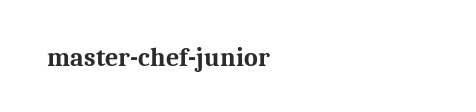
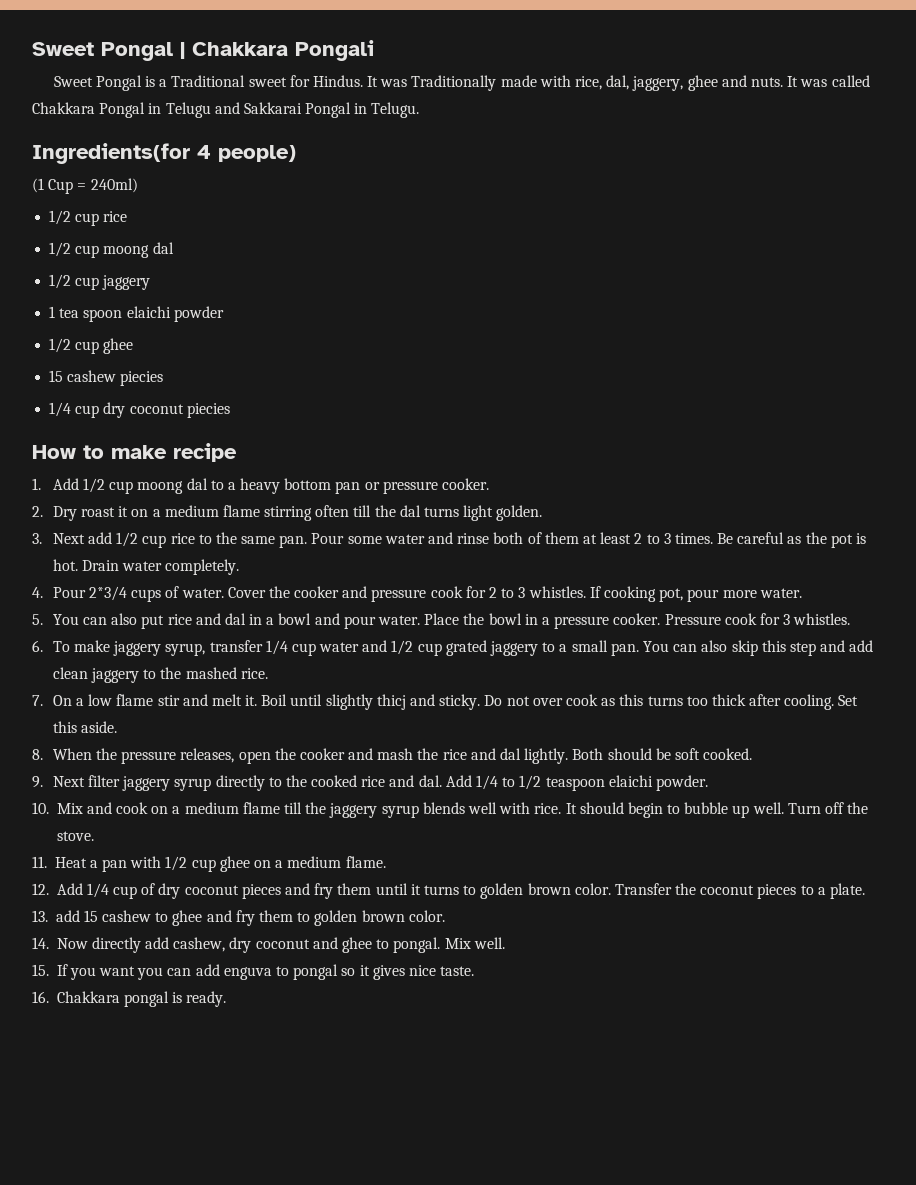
[47,47,270,72] master-chef-junior -> [32,40,374,61] [53,75,870,91] [32,102,420,118] [32,143,296,164] [32,178,138,194] [49,210,128,226] [49,242,174,258] [49,274,151,290] [49,306,224,322] [49,338,134,354] [49,370,164,386] [49,402,230,418] [32,443,237,462] [32,478,490,494] [32,505,543,521] [32,532,866,548] [52,559,240,575] [32,586,802,602] [32,613,851,629] [32,640,874,656] [52,667,268,683] [32,694,859,710] [52,721,117,733] [32,748,753,764] [32,775,708,791] [32,802,869,818] [56,831,94,841] [32,856,386,872] [32,883,866,899] [32,910,445,926] [32,937,505,953] [32,964,475,980] [32,991,227,1007] Sweet Pongal | Chakkara Pongali // Sweet Pongal is a Traditional sweet for Hindus. It was Traditionally made with rice, dal, jaggery, ghee and nuts. It was called Chakkara Pongal in Telugu and Sakkarai Pongal in Telugu. // Ingredients(for 4 people) // (1 Cup = 240ml) // 1/2 cup rice // 1/2 cup moong dal // 1/2 cup jaggery // 1 tea spoon elaichi powder // 1/2 cup ghee // 15 cashew piecies // 1/4 cup dry coconut piecies // How to make recipe // 1. Add 1/2 cup moong dal to a heavy bottom pan or pressure cooker. // 2. Dry roast it on a medium flame stirring often till the dal turns light golden. // 3. Next add 1/2 cup rice to the same pan. Pour some water and rinse both of them at least 2 to 3 times. Be careful as the pot is hot. Drain water completely. // 4. Pour 2*3/4 cups of water. Cover the cooker and pressure cook for 2 to 3 whistles. If cooking pot, pour more water. // 5. You can also put rice and dal in a bowl and pour water. Place the bowl in a pressure cooker. Pressure cook for 3 whistles. // 6. To make jaggery syrup, transfer 1/4 cup water and 1/2 cup grated jaggery to a small pan. You can also skip this step and add clean jaggery to the mashed rice. // 7. On a low flame stir and melt it. Boil until slightly thicj and sticky. Do not over cook as this turns too thick after cooling. Set this aside. // 8. When the pressure releases, open the cooker and mash the rice and dal lightly. Both should be soft cooked. // 9. Next filter jaggery syrup directly to the cooked rice and dal. Add 1/4 to 1/2 teaspoon elaichi powder. // 10. Mix and cook on a medium flame till the jaggery syrup blends well with rice. It should begin to bubble up well. Turn off the stove. // 11. Heat a pan with 1/2 cup ghee on a medium flame. // 12. Add 1/4 cup of dry coconut pieces and fry them until it turns to golden brown color. Transfer the coconut pieces to a plate. // 13. add 15 cashew to ghee and fry them to golden brown color. // 14. Now directly add cashew, dry coconut and ghee to pongal. Mix well. // 15. If you want you can add enguva to pongal so it gives nice taste. // 16. Chakkara pongal is ready.

